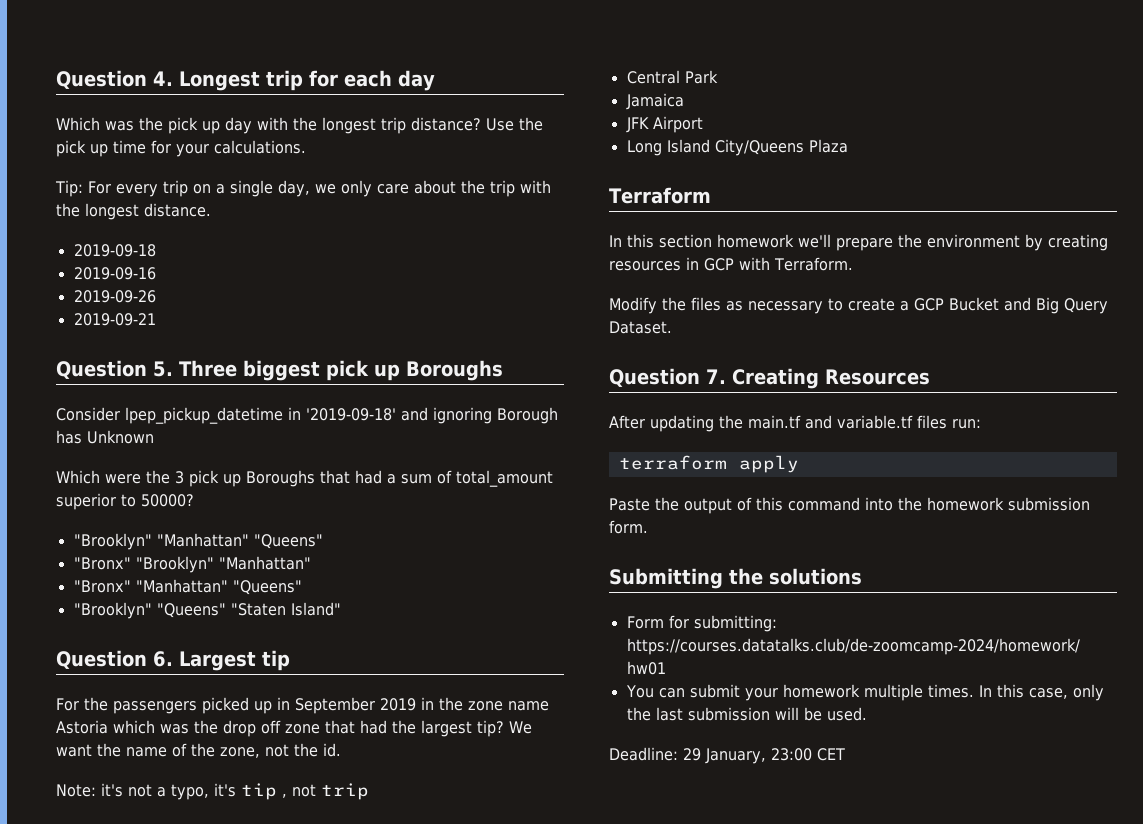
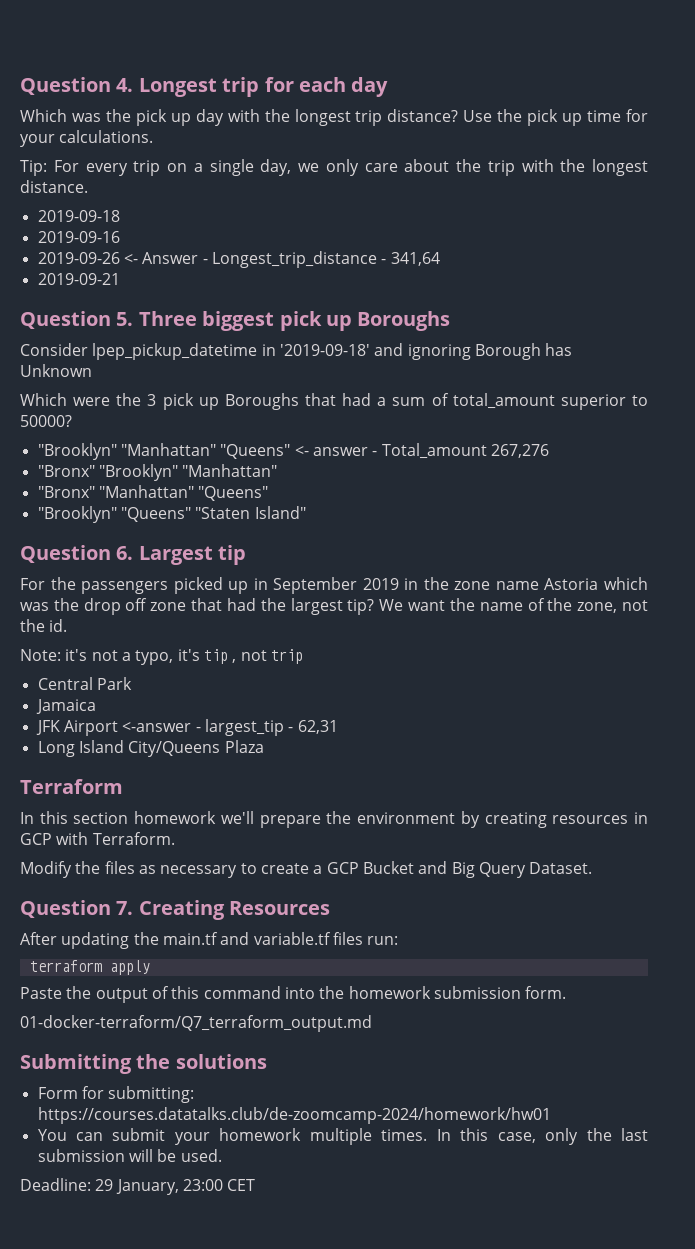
(156, 296) none -> [123,251,440,268] <- Answer - Longest_trip_distance - 341,64
(323, 541) none -> [294,443,549,459] <- answer - Total_amount 267,276
(703, 124) none -> [122,719,338,736] <-answer - largest_tip - 62,31
(648, 527) none -> [20,1015,372,1032] // 01-docker-terraform/Q7_terraform_output.md

